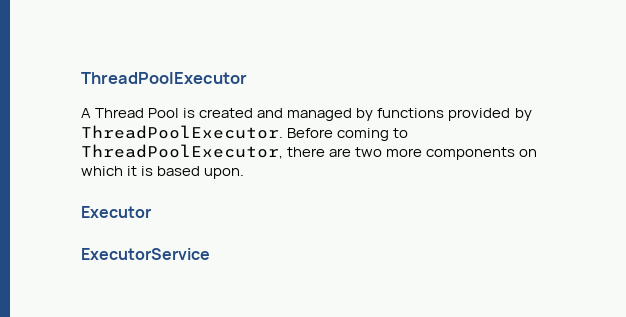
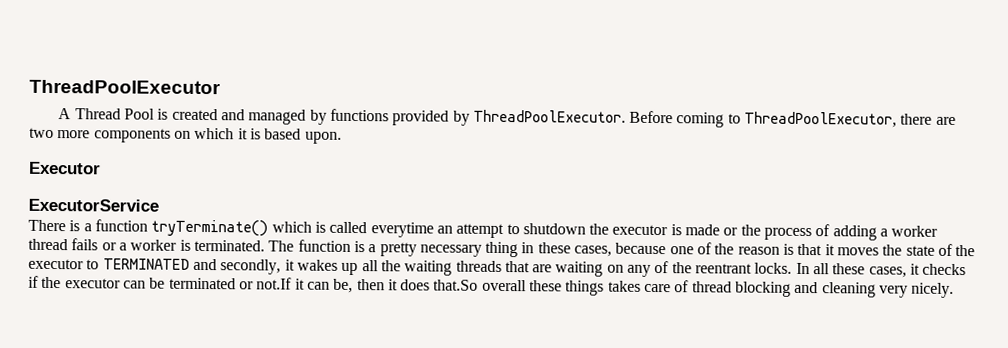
(210, 254) none -> [28,219,939,241] [28,238,976,258] [28,258,967,278] [28,275,955,298] // There is a function tryTerminate() which is called everytime an attempt to shutdown the executor is made or the process of adding a worker thread fails or a worker is terminated. The function is a pretty necessary thing in these cases, because one of the reason is that it moves the state of the executor to TERMINATED and secondly, it wakes up all the waiting threads that are waiting on any of the reentrant locks. In all these cases, it checks if the executor can be terminated or not.If it can be, then it does that.So overall these things takes care of thread blocking and cleaning very nicely.

